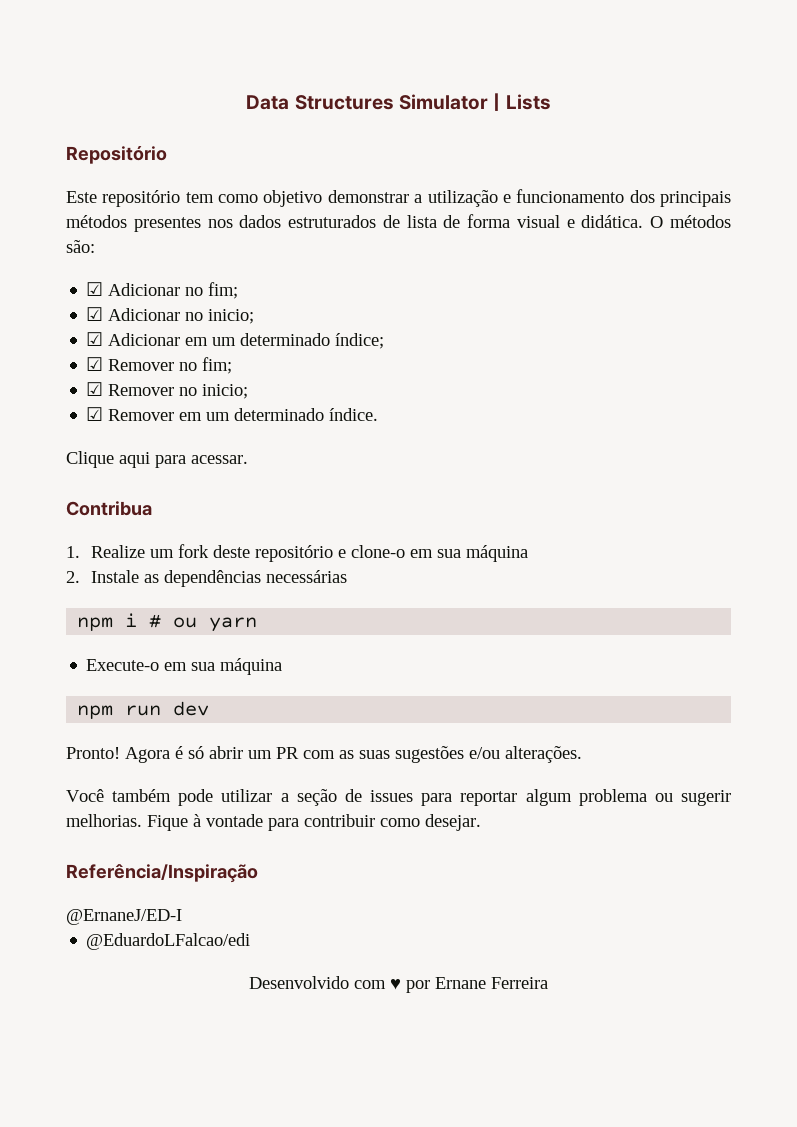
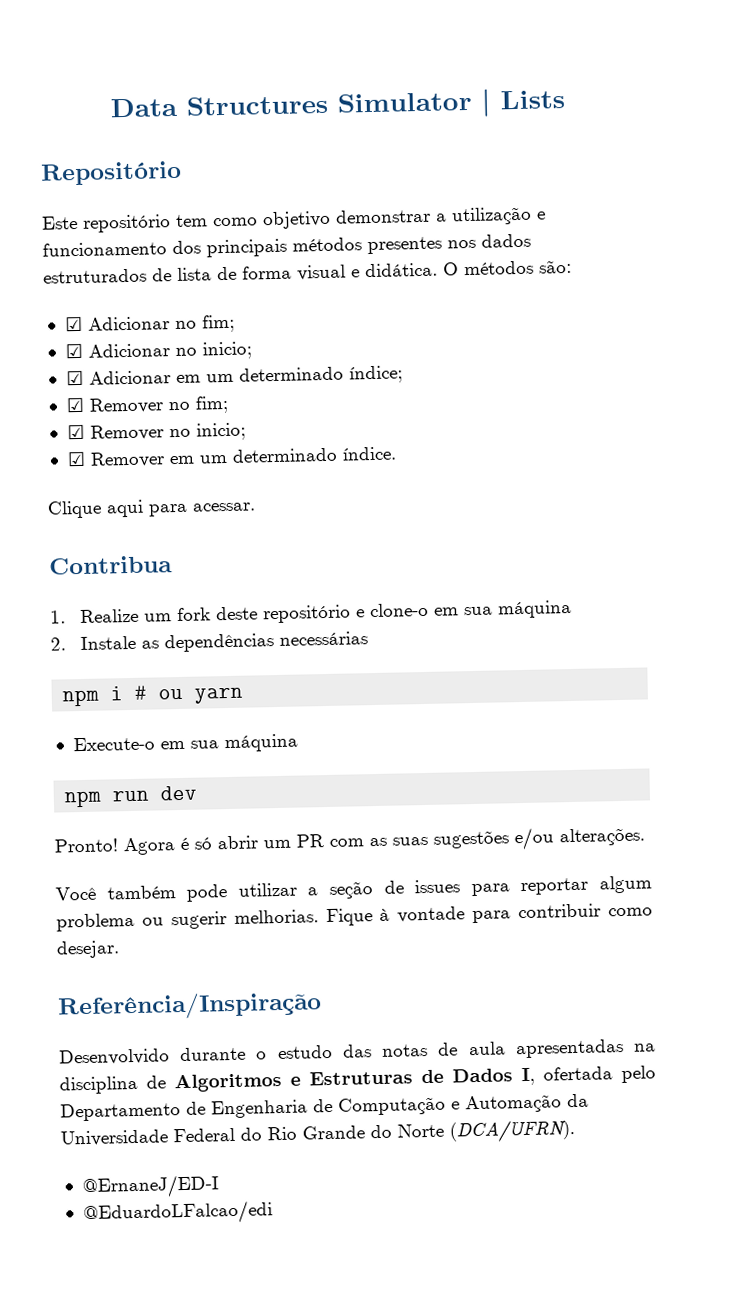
[66,909,182,925] [86,933,251,950] [249,976,548,993] @ErnaneJ/ED-I // @EduardoLFalcao/edi // Desenvolvido com ♥ por Ernane Ferreira -> [59,1039,656,1066] [59,1065,656,1095] [60,1093,589,1122] [60,1119,575,1147] [81,1174,220,1200] [82,1200,273,1227] Desenvolvido durante o estudo das notas de aula apresentadas na disciplina de Algoritmos e Estruturas de Dados I, ofertada pelo Departamento de Engenharia de Computação e Automação da Universidade Federal do Rio Grande do Norte (DCA/UFRN). // @ErnaneJ/ED-I // @EduardoLFalcao/edi

